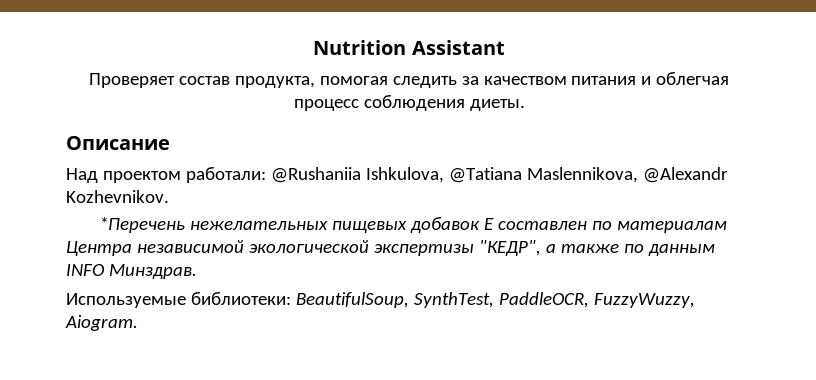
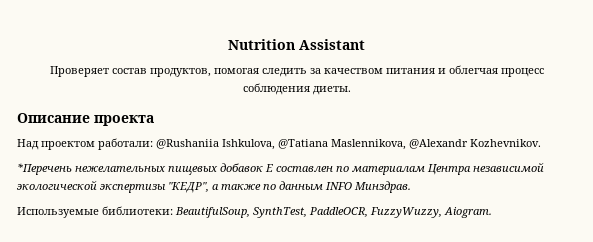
[234,76,315,88] продукта, -> [149,68,211,77] продуктов,
(170, 143) none -> [94,115,154,126] проекта

